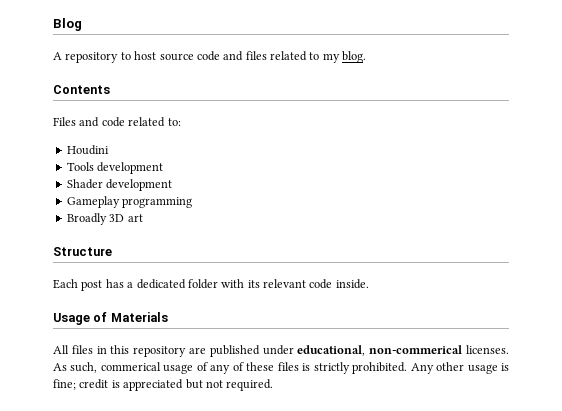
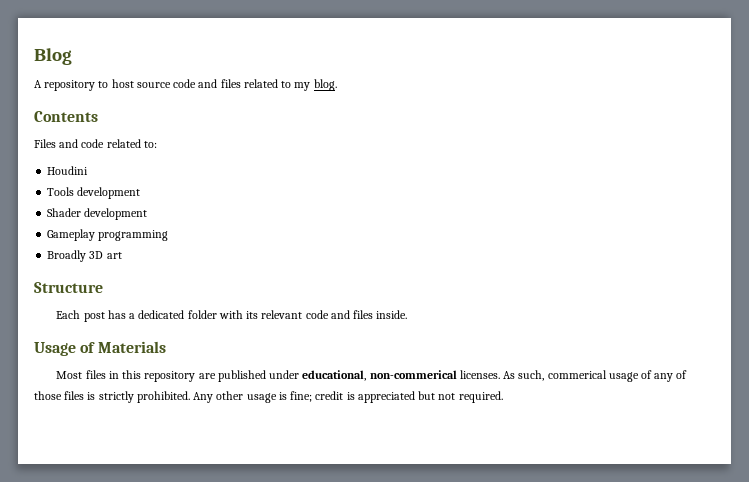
(333, 284) none -> [330,310,374,319] and files
[53,345,69,354] All -> [56,371,83,379] Most
[246,362,275,371] these -> [34,391,62,400] those

